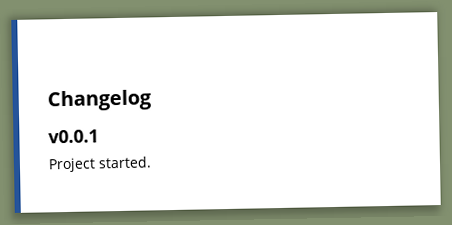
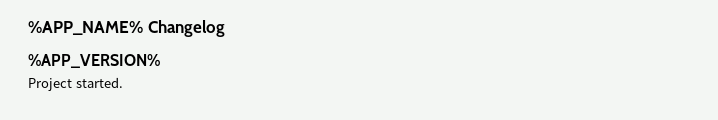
(47, 100) none -> [28,21,143,35] %APP_NAME%
[48,129,99,144] v0.0.1 -> [28,54,160,68] %APP_VERSION%

